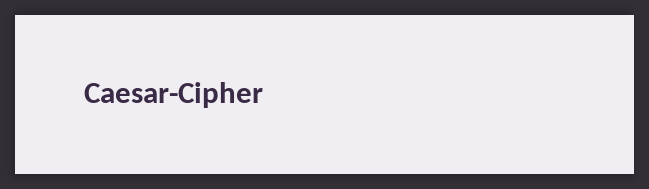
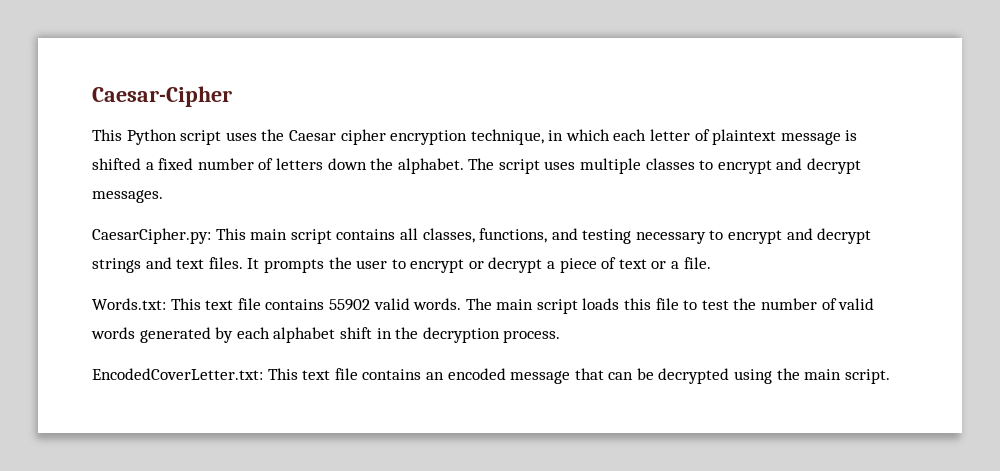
(263, 95) none -> [92,129,858,145] [92,158,862,174] [92,190,163,203] [92,228,872,244] [92,257,711,273] [92,298,875,314] [91,327,561,343] [92,368,890,384] // This Python script uses the Caesar cipher encryption technique, in which each letter of plaintext message is shifted a fixed number of letters down the alphabet. The script uses multiple classes to encrypt and decrypt messages. // CaesarCipher.py: This main script contains all classes, functions, and testing necessary to encrypt and decrypt strings and text files. It prompts the user to encrypt or decrypt a piece of text or a file. // Words.txt: This text file contains 55902 valid words. The main script loads this file to test the number of valid words generated by each alphabet shift in the decryption process. // EncodedCoverLetter.txt: This text file contains an encoded message that can be decrypted using the main script.

